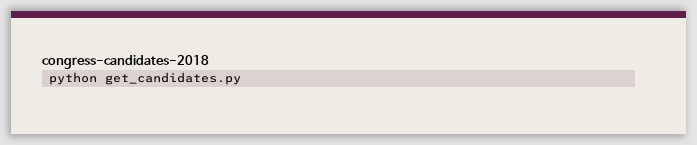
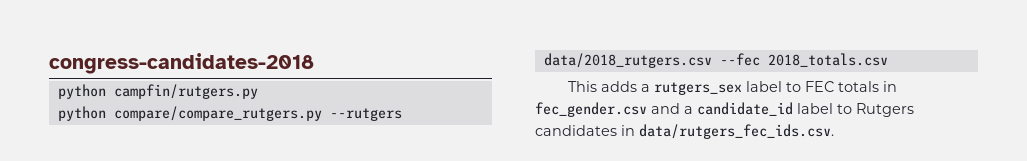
[104,72,241,85] get_candidates.py -> [113,84,258,99] [57,106,402,121] [543,53,888,68] [568,81,898,95] [535,102,914,117] [535,124,834,139] campfin/rutgers.py // python compare/compare_rutgers.py --rutgers data/2018_rutgers.csv --fec 2018_totals.csv // This adds a rutgers_sex label to FEC totals in fec_gender.csv and a candidate_id label to Rutgers candidates in data/rutgers_fec_ids.csv.

